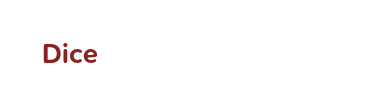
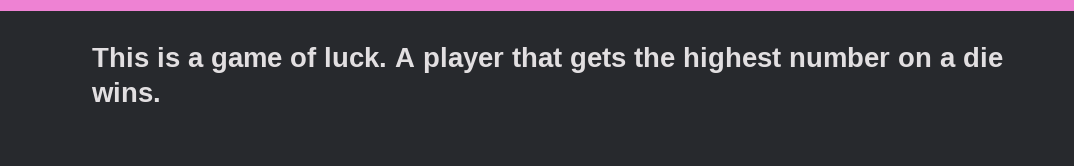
[42,43,98,64] Dice -> [92,47,1003,73] [91,82,161,102] This is a game of luck. A player that gets the highest number on a die wins.

